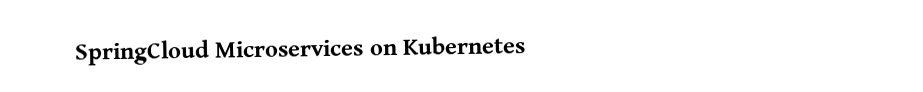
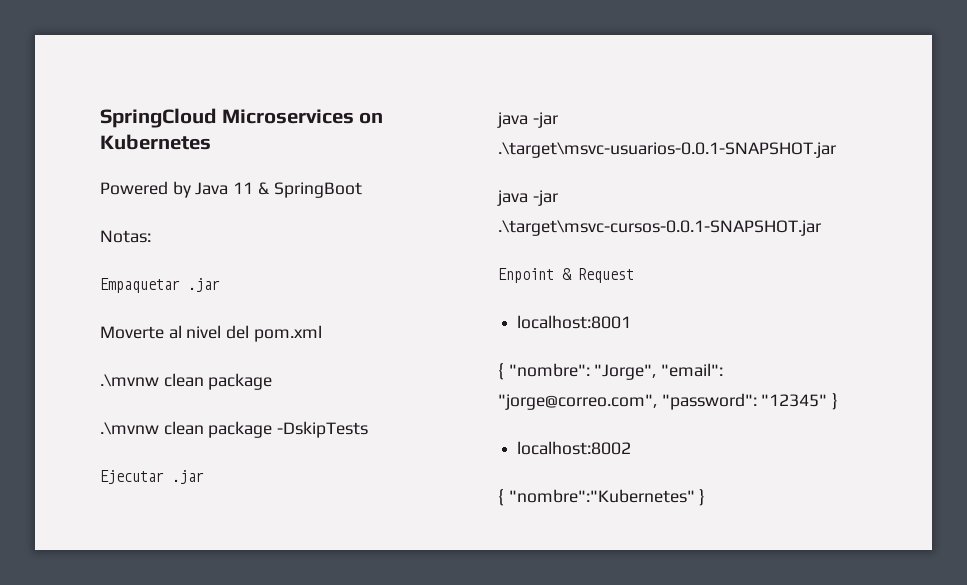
(527, 45) none -> [100,181,362,198] [100,230,151,243] [100,278,220,293] [100,325,322,342] [100,373,273,390] [100,421,369,438] [100,470,204,484] [497,112,558,128] [498,142,836,158] [497,190,558,206] [498,220,821,236] [498,268,634,283] [517,315,632,329] [498,363,724,380] [498,393,839,410] [517,441,632,455] [498,489,706,506] // Powered by Java 11 & SpringBoot // Notas: // Empaquetar .jar // Moverte al nivel del pom.xml // .\mvnw clean package // .\mvnw clean package -DskipTests // Ejecutar .jar // java -jar .\target\msvc-usuarios-0.0.1-SNAPSHOT.jar // java -jar .\target\msvc-cursos-0.0.1-SNAPSHOT.jar // Enpoint & Request // localhost:8001 // { "nombre": "Jorge", "email": "jorge@correo.com", "password": "12345" } // localhost:8002 // { "nombre":"Kubernetes" }

